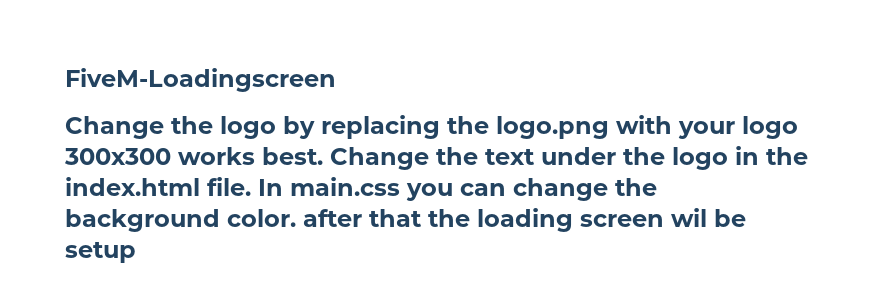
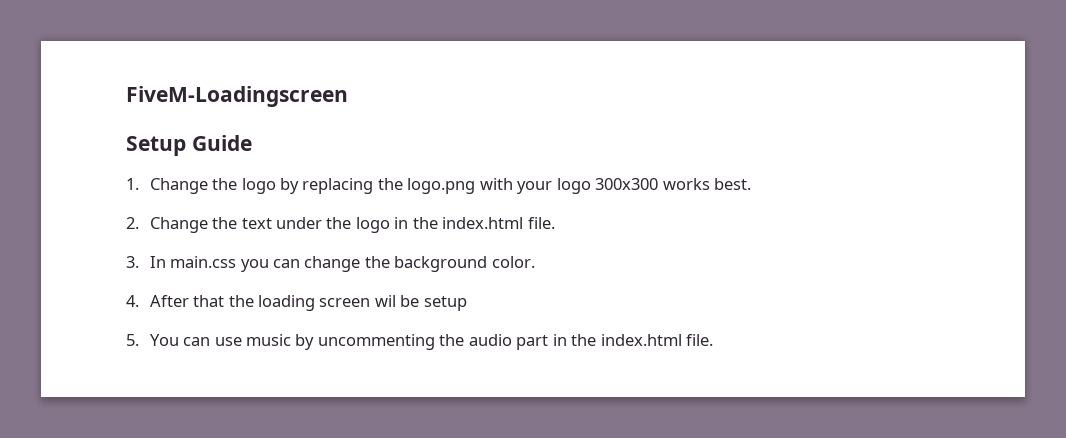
(336, 80) none -> [126,135,252,156] [126,178,139,190] Setup Guide // 1.
(323, 156) none -> [126,217,139,229] // 2.
(251, 186) none -> [126,256,139,268] // 3.
[303,209,362,227] after -> [126,295,189,307] // 4. After
(136, 252) none -> [126,334,714,350] // 5. You can use music by uncommenting the audio part in the index.html file.

